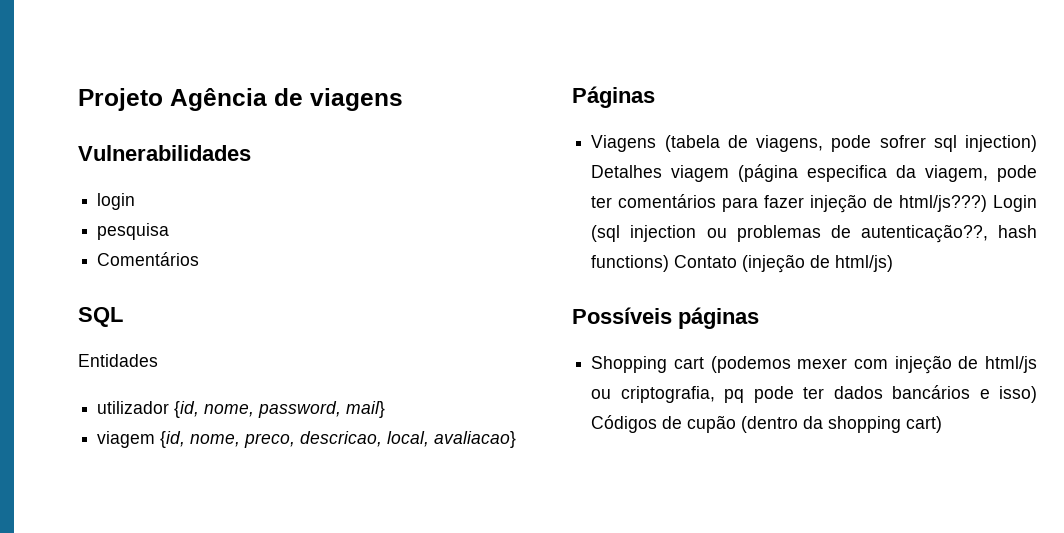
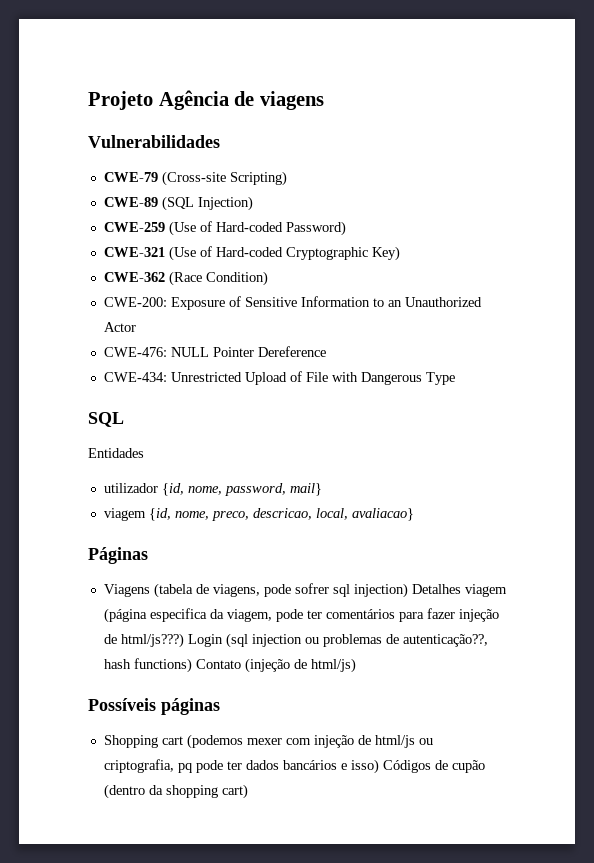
[97,193,136,210] [97,223,170,240] [97,252,200,266] login // pesquisa // Comentários -> [103,171,287,186] [103,196,253,211] [103,221,346,236] [103,246,400,261] [103,271,268,286] [103,296,482,310] [103,322,136,332] [103,346,326,357] [103,371,455,385] CWE-79 (Cross-site Scripting) // CWE-89 (SQL Injection) // CWE-259 (Use of Hard-coded Password) // CWE-321 (Use of Hard-coded Cryptographic Key) // CWE-362 (Race Condition) // CWE-200: Exposure of Sensitive Information to an Unauthorized Actor // CWE-476: NULL Pointer Dereference // CWE-434: Unrestricted Upload of File with Dangerous Type

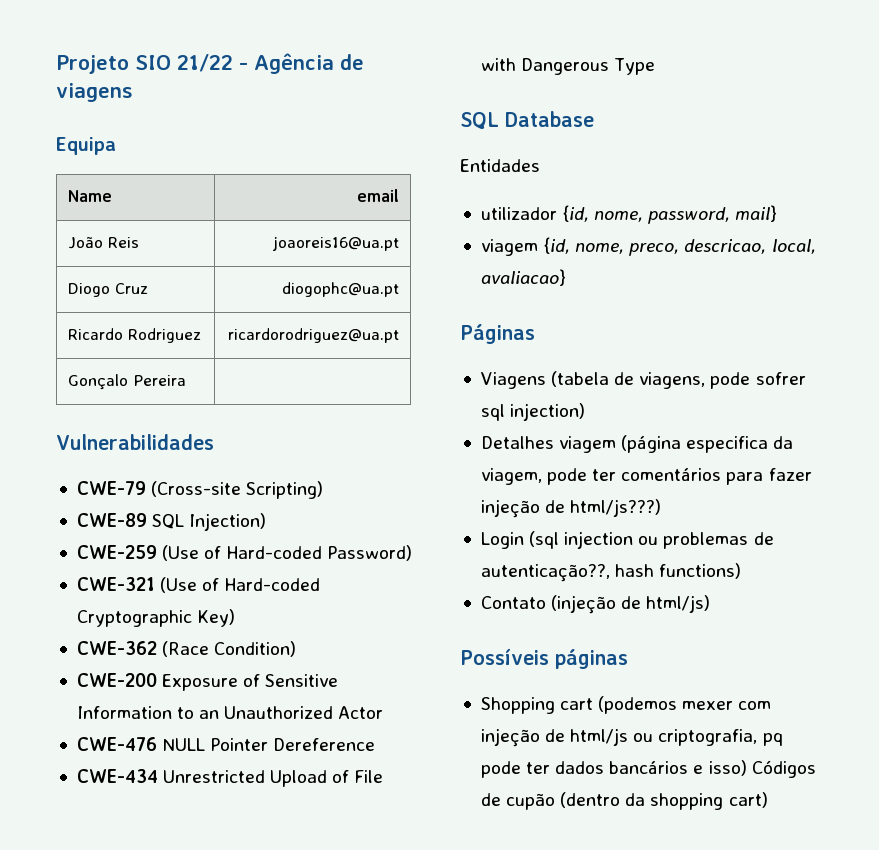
(153, 100) none -> [135,54,248,72] SIO 21/22 -
(324, 100) none -> [56,137,116,155] [67,190,112,202] [357,189,400,202] [67,237,139,249] [272,236,400,251] [67,283,148,297] [282,282,400,297] [67,328,201,343] [228,328,400,343] [67,374,186,390] // Equipa // Name | email // João Reis | joaoreis16@ua.pt // Diogo Cruz | diogophc@ua.pt // Ricardo Rodriguez | ricardorodriguez@ua.pt // Gonçalo Pereira |
[161,196,194,211] (SQL -> [152,514,185,529] SQL
[103,297,167,307] CWE-200: -> [76,673,157,687] CWE-200
[103,347,167,357] CWE-476: -> [76,737,157,751] CWE-476
[103,372,167,382] CWE-434: -> [76,769,158,783] CWE-434
(124, 419) none -> [505,111,594,127] Database
(408, 590) none -> (586, 412) //
(184, 640) none -> (662, 508) //
(192, 665) none -> (742, 571) //

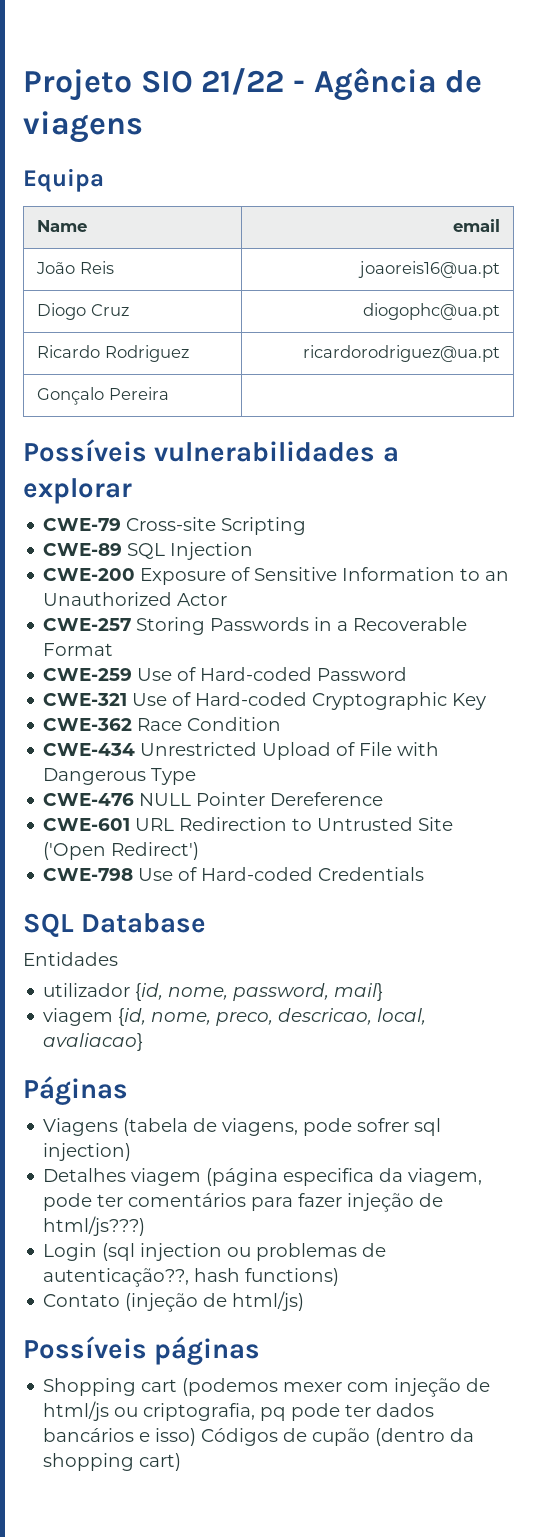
[56,434,214,450] Vulnerabilidades -> [23,439,399,462] [23,478,132,504] Possíveis vulnerabilidades a explorar
[151,481,324,499] (Cross-site Scripting) -> [126,517,307,535] Cross-site Scripting
[189,513,267,531] [76,545,413,561] [76,577,321,593] [76,609,236,627] [76,641,297,657] Injection) // CWE-259 (Use of Hard-coded Password) // CWE-321 (Use of Hard-coded Cryptographic Key) // CWE-362 (Race Condition) -> [170,542,254,560] Injection
[76,737,376,751] CWE-476 NULL Pointer Dereference -> [43,617,468,635] [43,643,114,656] [43,667,408,681] [43,692,487,710] [43,717,282,731] CWE-257 Storing Passwords in a Recoverable Format // CWE-259 Use of Hard-coded Password // CWE-321 Use of Hard-coded Cryptographic Key // CWE-362 Race Condition
(656, 66) none -> [43,792,384,806] [43,817,454,831] [43,842,200,860] [43,867,425,881] // CWE-476 NULL Pointer Dereference // CWE-601 URL Redirection to Untrusted Site ('Open Redirect') // CWE-798 Use of Hard-coded Credentials

